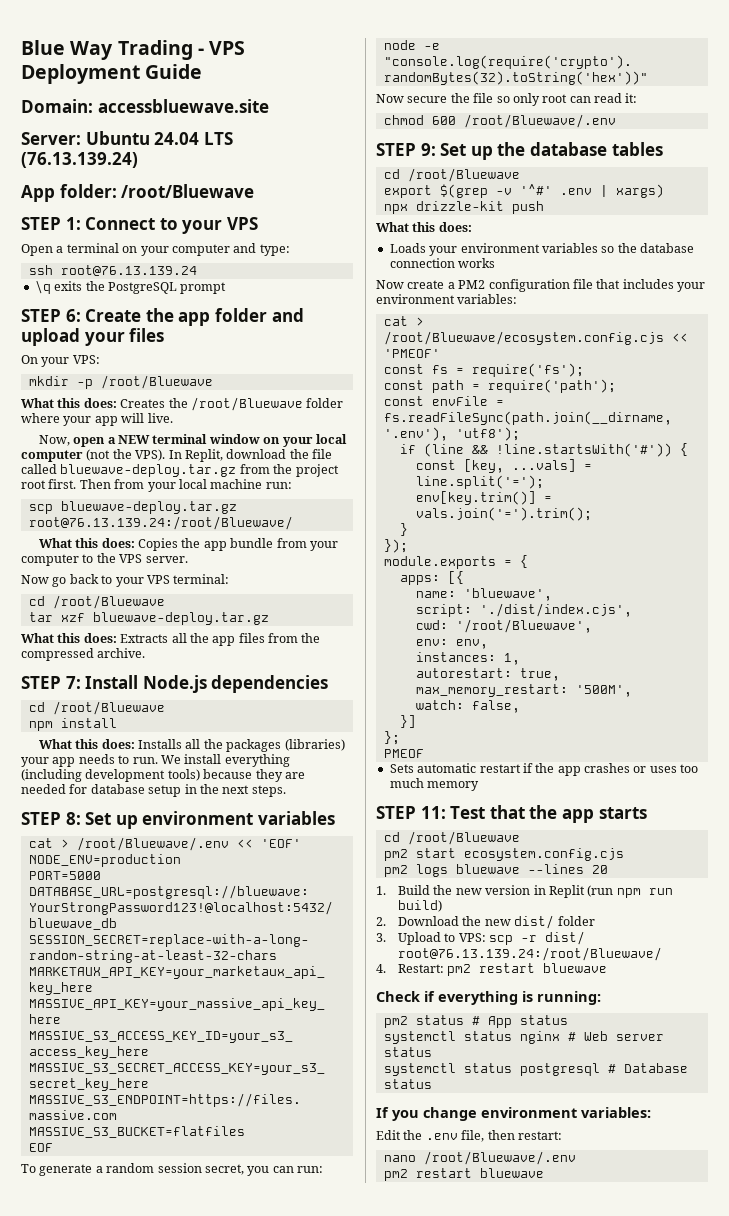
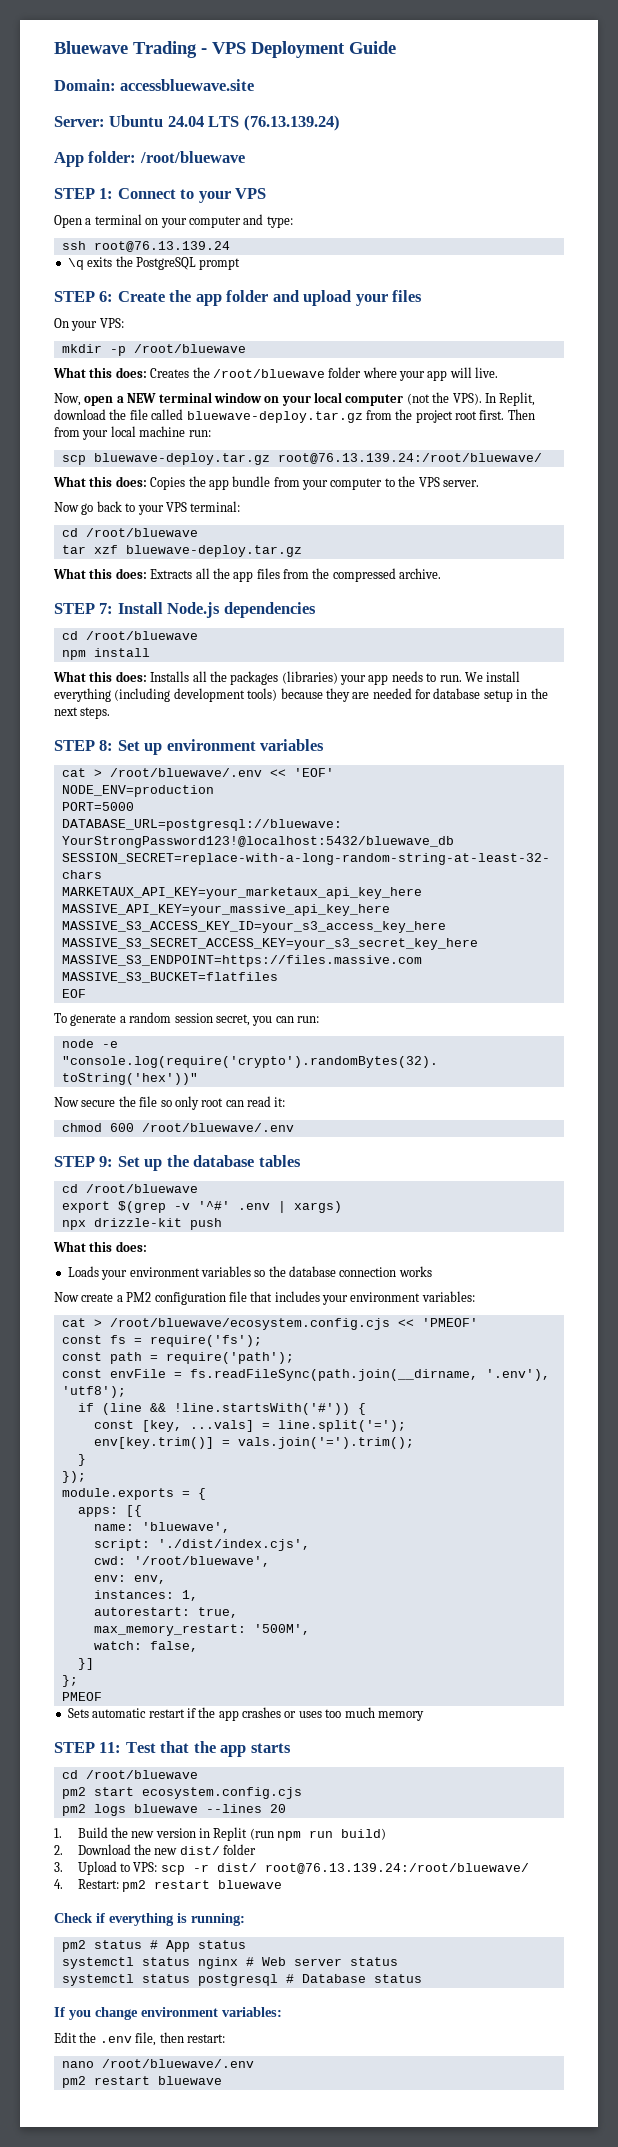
[21,40,114,60] Blue Way -> [54,41,128,54] Bluewave
[121,184,255,198] /root/Bluewave -> [139,151,245,163] /root/bluewave
[100,375,213,389] /root/Bluewave -> [133,344,246,353] /root/bluewave
[190,397,303,411] /root/Bluewave -> [212,369,325,378] /root/bluewave
[28,516,293,530] root@76.13.139.24:/root/Bluewave/ -> [277,453,542,464] root@76.13.139.24:/root/bluewave/
[52,595,165,609] /root/Bluewave -> [85,528,198,537] /root/bluewave
[52,701,165,715] /root/Bluewave -> [85,631,198,640] /root/bluewave
[76,837,229,851] /root/Bluewave/.env -> [109,768,262,777] /root/bluewave/.env
[463,114,616,128] /root/Bluewave/.env -> [141,1123,294,1132] /root/bluewave/.env
[407,168,520,182] /root/Bluewave -> [85,1184,198,1193] /root/bluewave
[383,331,664,345] /root/Bluewave/ecosystem.config.cjs -> [109,1318,390,1330] /root/bluewave/ecosystem.config.cjs
[455,619,592,633] '/root/Bluewave', -> [133,1556,270,1567] '/root/bluewave',
[407,831,520,845] /root/Bluewave -> [85,1770,198,1779] /root/bluewave
[397,947,662,961] root@76.13.139.24:/root/Bluewave/ -> [264,1863,529,1874] root@76.13.139.24:/root/bluewave/
[423,1151,576,1165] /root/Bluewave/.env -> [101,2059,254,2068] /root/bluewave/.env

